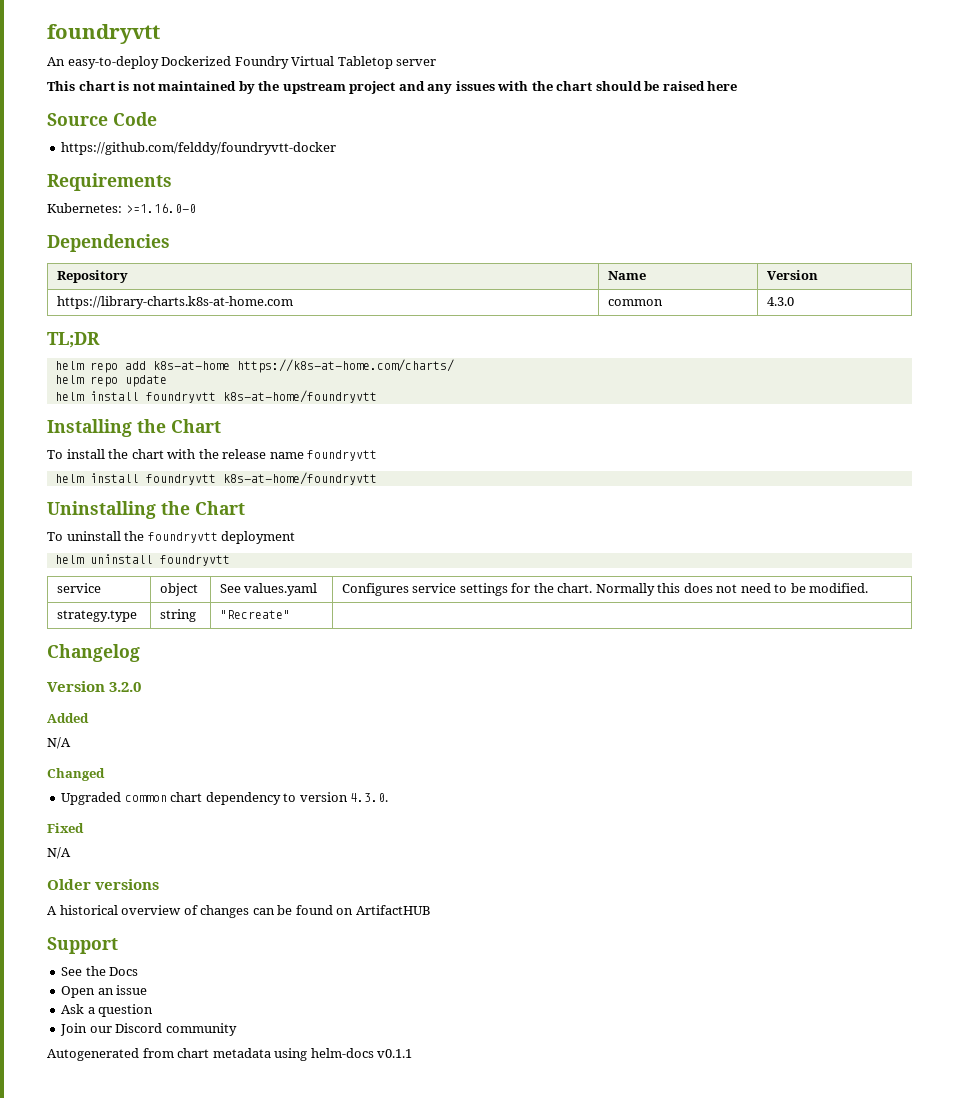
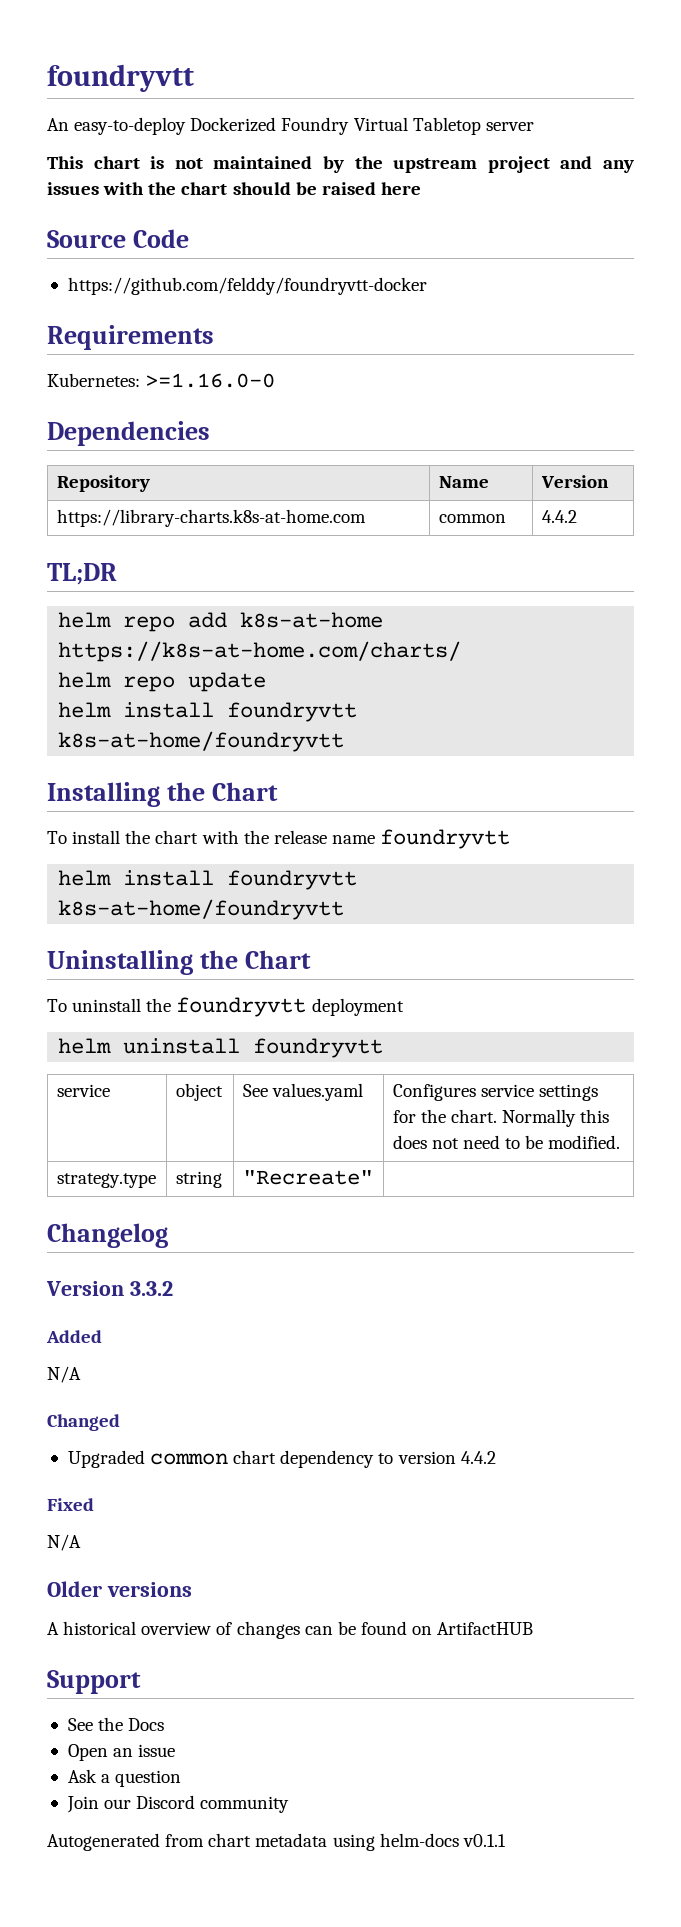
[766,297,794,306] 4.3.0 -> [541,510,577,523] 4.4.2
[109,682,142,692] 3.2.0 -> [129,1281,173,1296] 3.3.2
[350,793,389,802] 4.3.0. -> [460,1451,496,1464] 4.4.2

